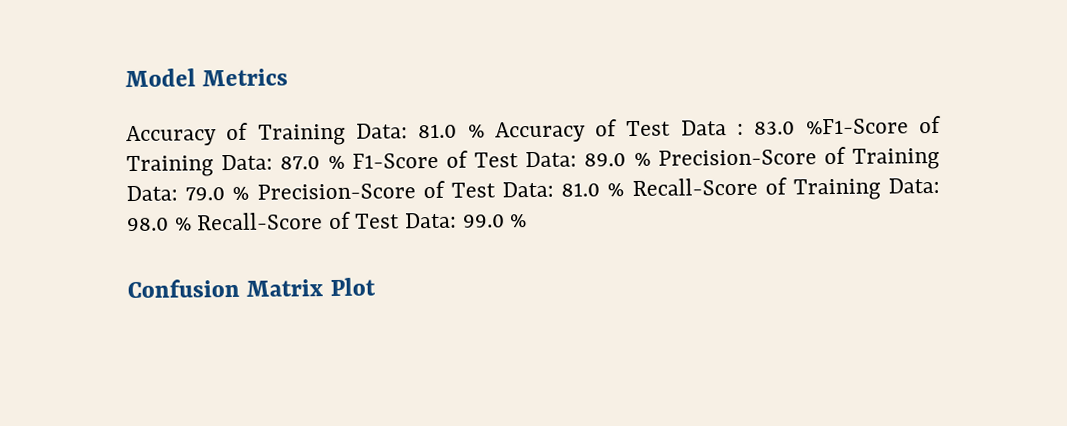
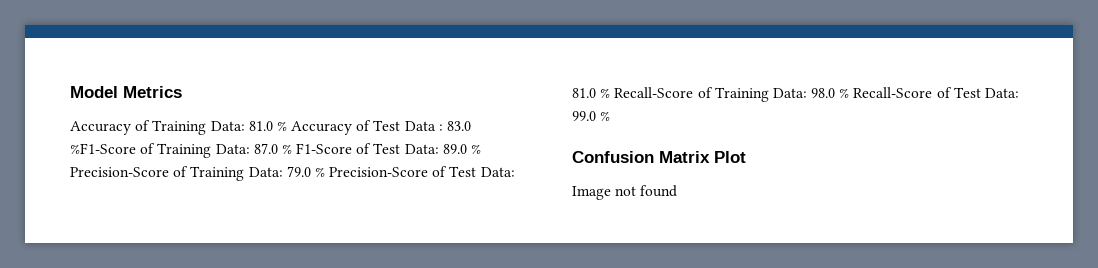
(376, 287) none -> [572,185,678,200] // Image not found

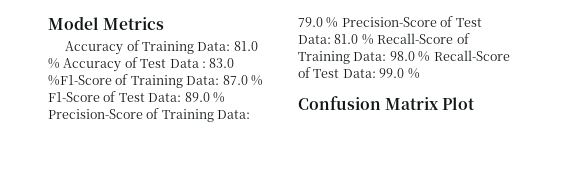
[572,185,678,200] // Image not found -> (476, 103) none

